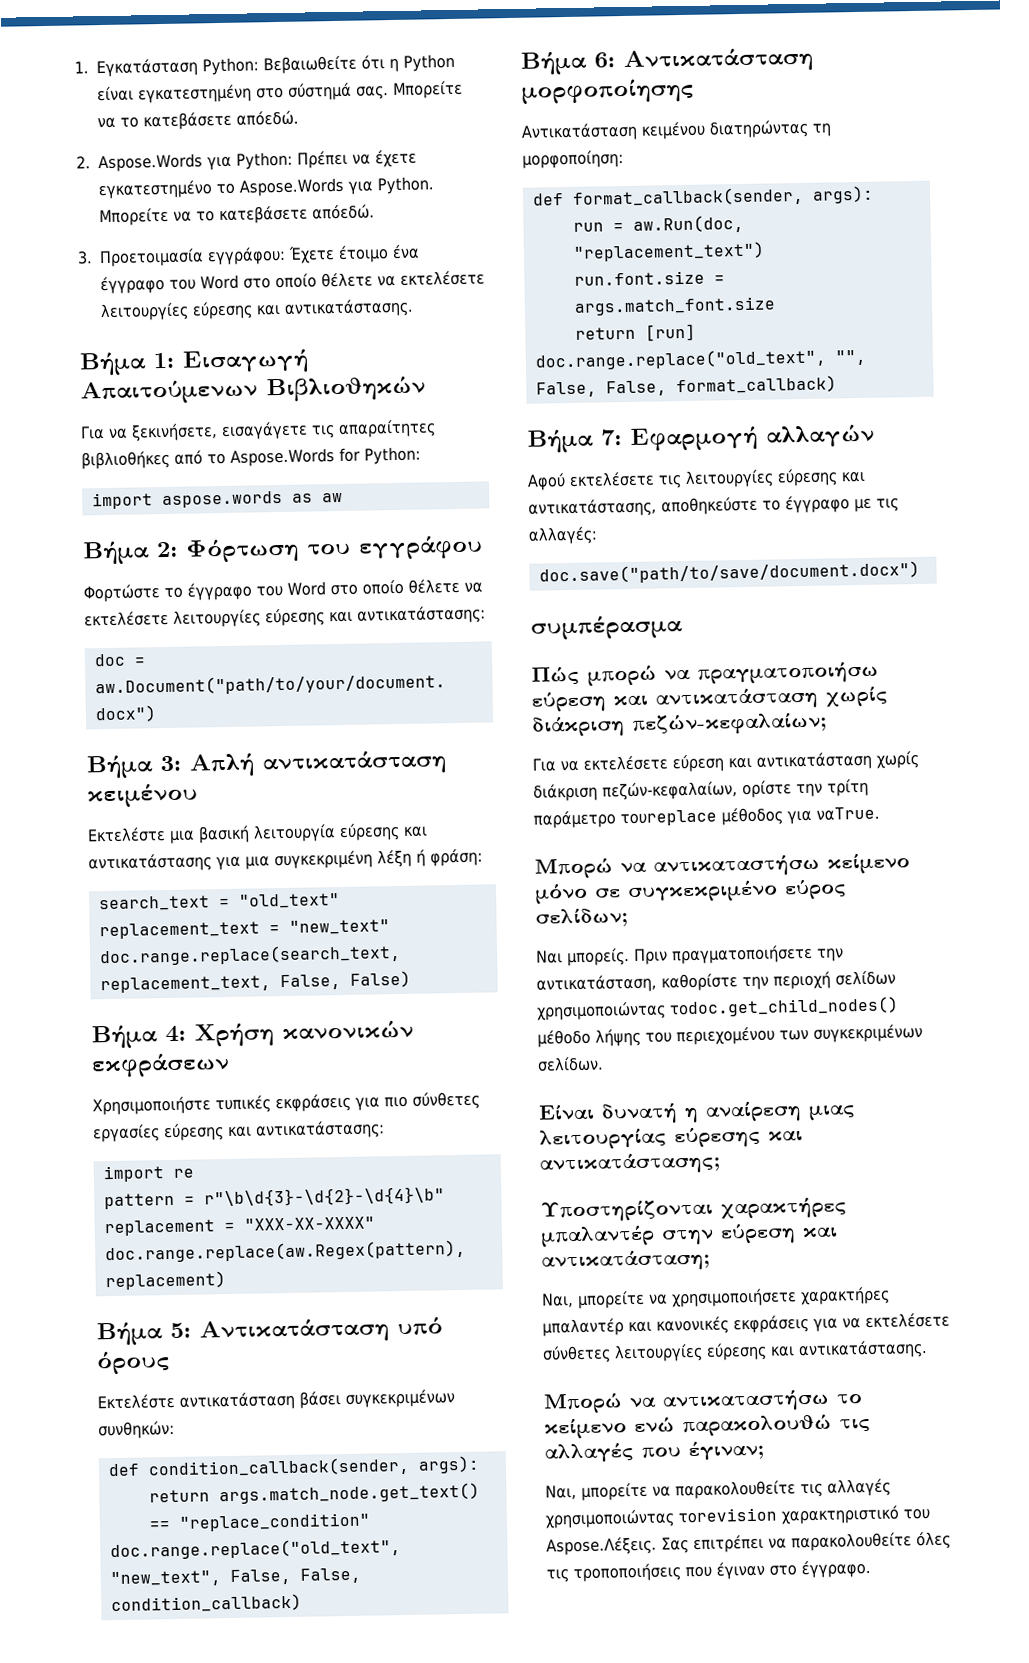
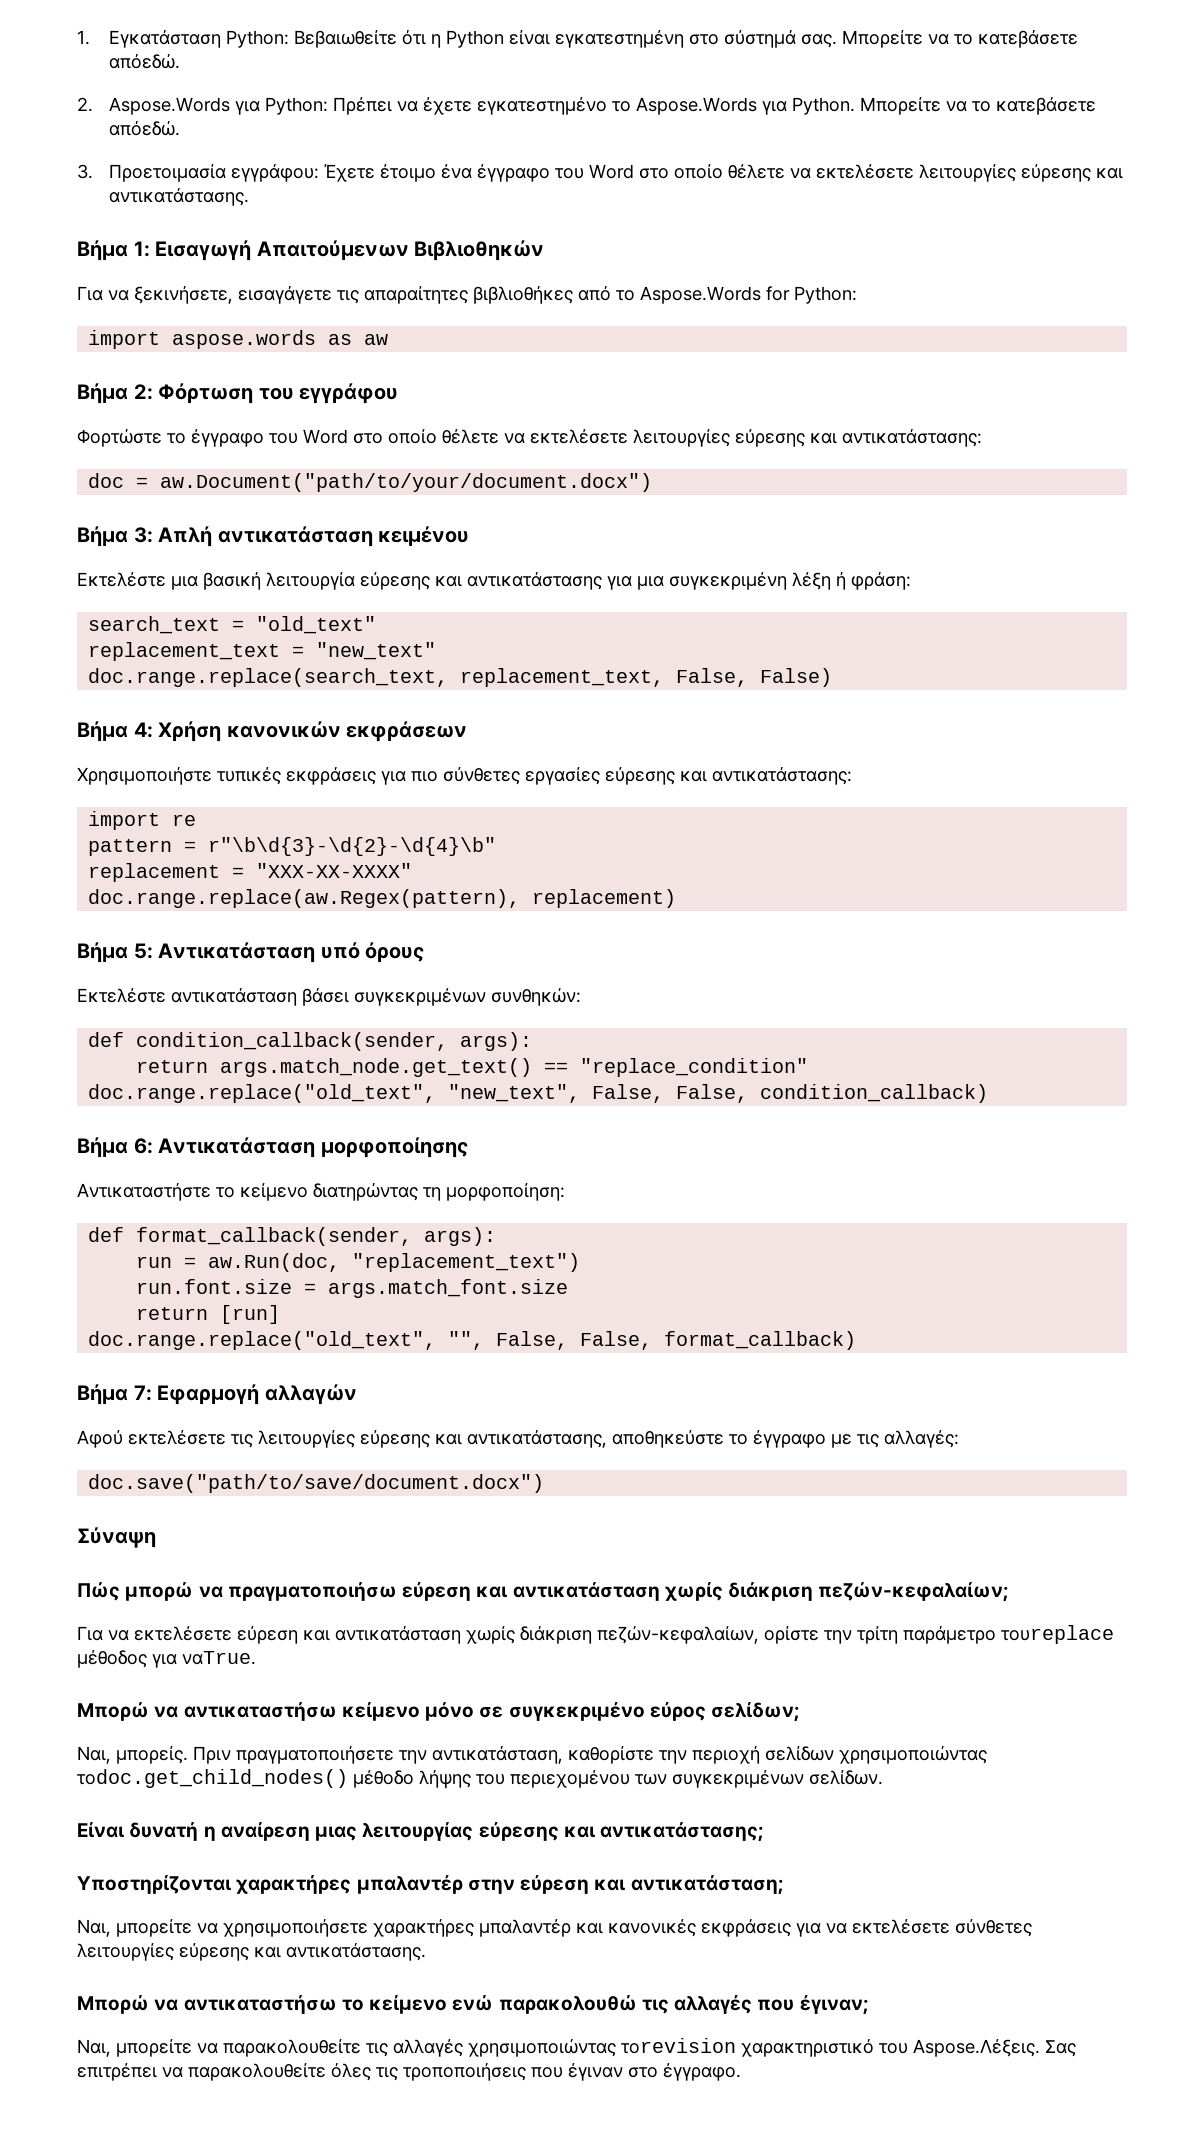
[521,121,706,142] Αντικατάσταση κειμένου -> [77,1183,308,1201] Αντικαταστήστε το κείμενο
[530,614,683,641] συμπέρασμα -> [77,1527,156,1548] Σύναψη
[536,950,563,964] Ναι -> [77,1746,111,1764] Ναι,

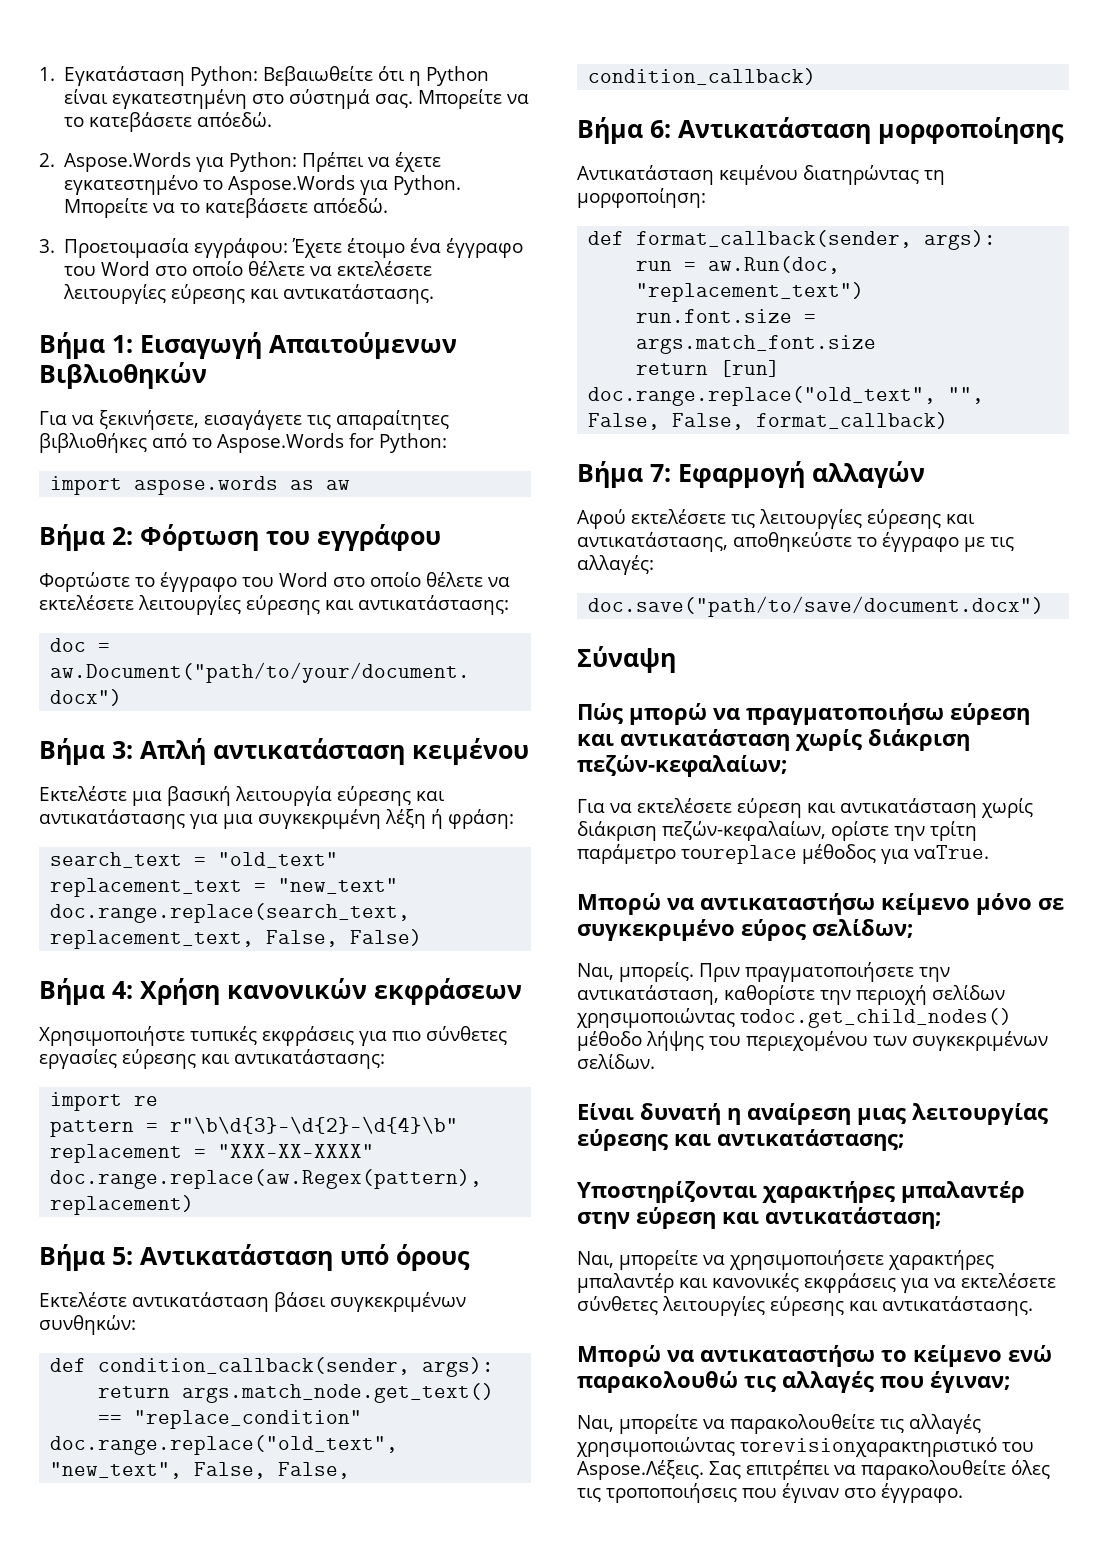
[77,1183,308,1201] Αντικαταστήστε το κείμενο -> [577,165,798,185] Αντικατάσταση κειμένου
[621,2038,874,2057] τοrevision χαρακτηριστικό -> [740,1437,997,1457] τοrevisionχαρακτηριστικό

